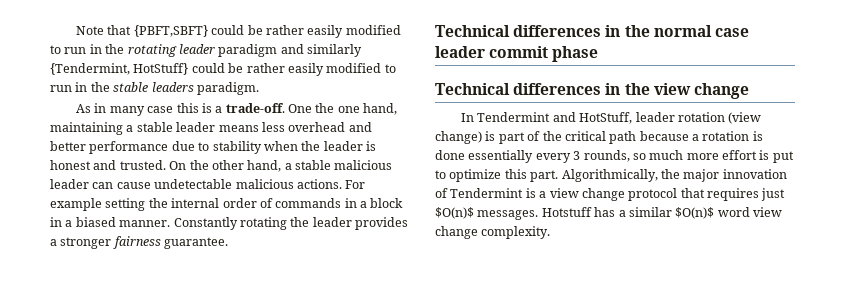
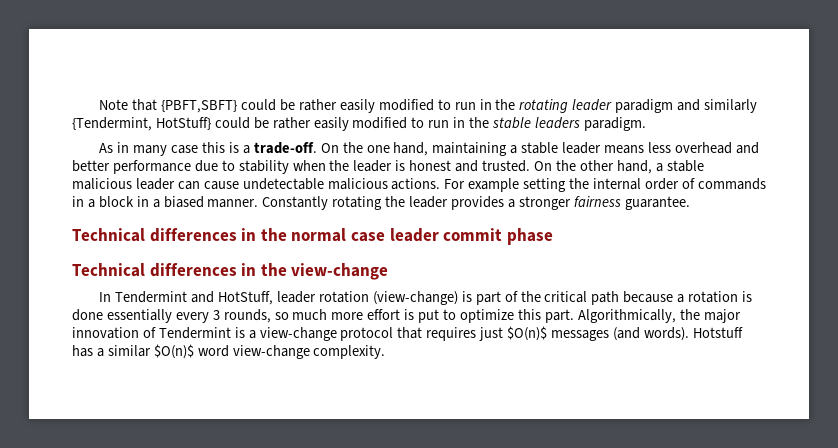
[288,104,313,113] One -> [320,143,339,153] On
[653,83,749,99] view change -> [291,263,389,280] view-change
[728,112,762,124] [435,131,482,144] (view change) -> [372,291,458,305] (view-change)
[549,188,625,201] view change -> [259,327,337,341] view-change
[477,210,539,220] messages. -> [551,327,689,341] messages (and words).
[753,207,782,217] [435,226,478,239] view change -> [232,345,310,359] view-change

